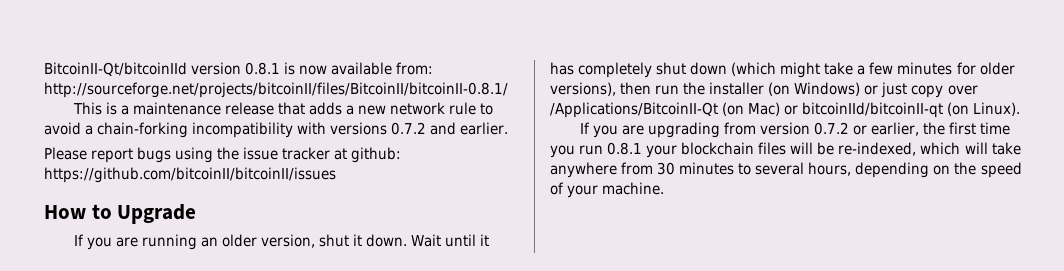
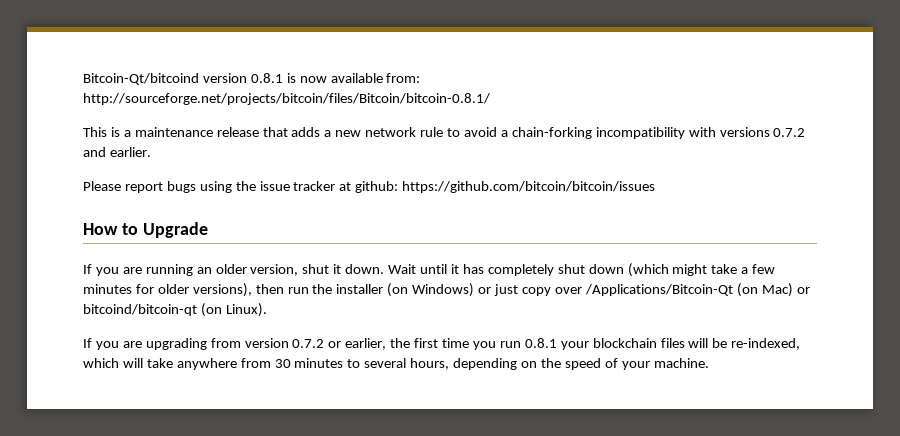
[44,62,187,76] BitcoinII-Qt/bitcoinIId -> [83,73,199,85] Bitcoin-Qt/bitcoind
[44,82,508,98] http://sourceforge.net/projects/bitcoinII/files/BitcoinII/bitcoinII-0.8.1/ -> [83,93,490,105] http://sourceforge.net/projects/bitcoin/files/Bitcoin/bitcoin-0.8.1/
[44,167,336,183] https://github.com/bitcoinII/bitcoinII/issues -> [402,181,656,193] https://github.com/bitcoin/bitcoin/issues
[550,102,718,118] /Applications/BitcoinII-Qt -> [584,284,733,296] /Applications/Bitcoin-Qt
[802,102,944,118] bitcoinIId/bitcoinII-qt -> [83,304,197,316] bitcoind/bitcoin-qt

